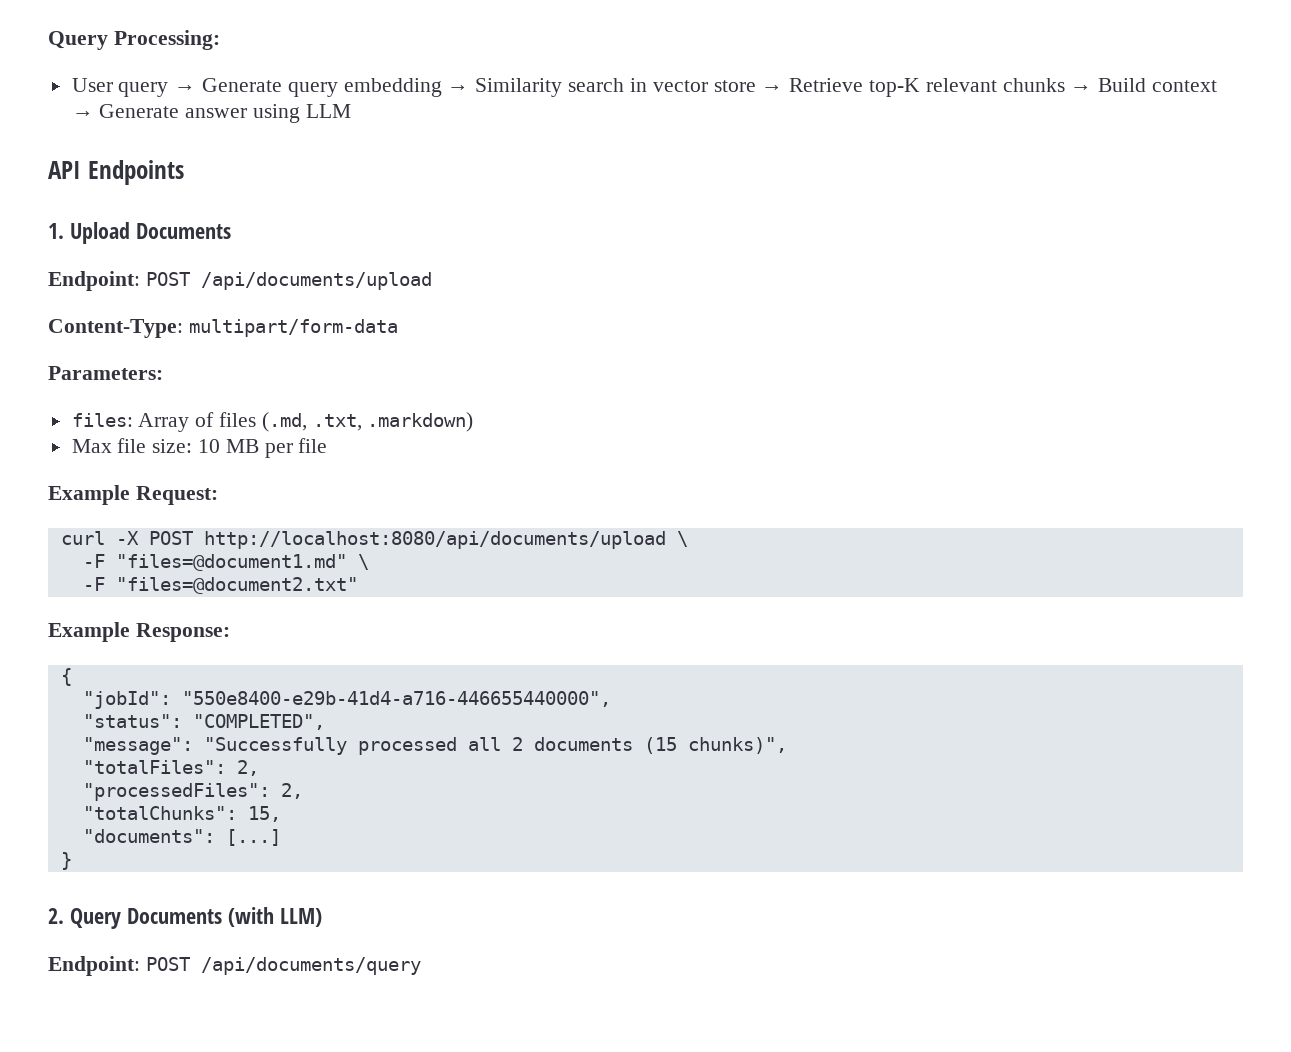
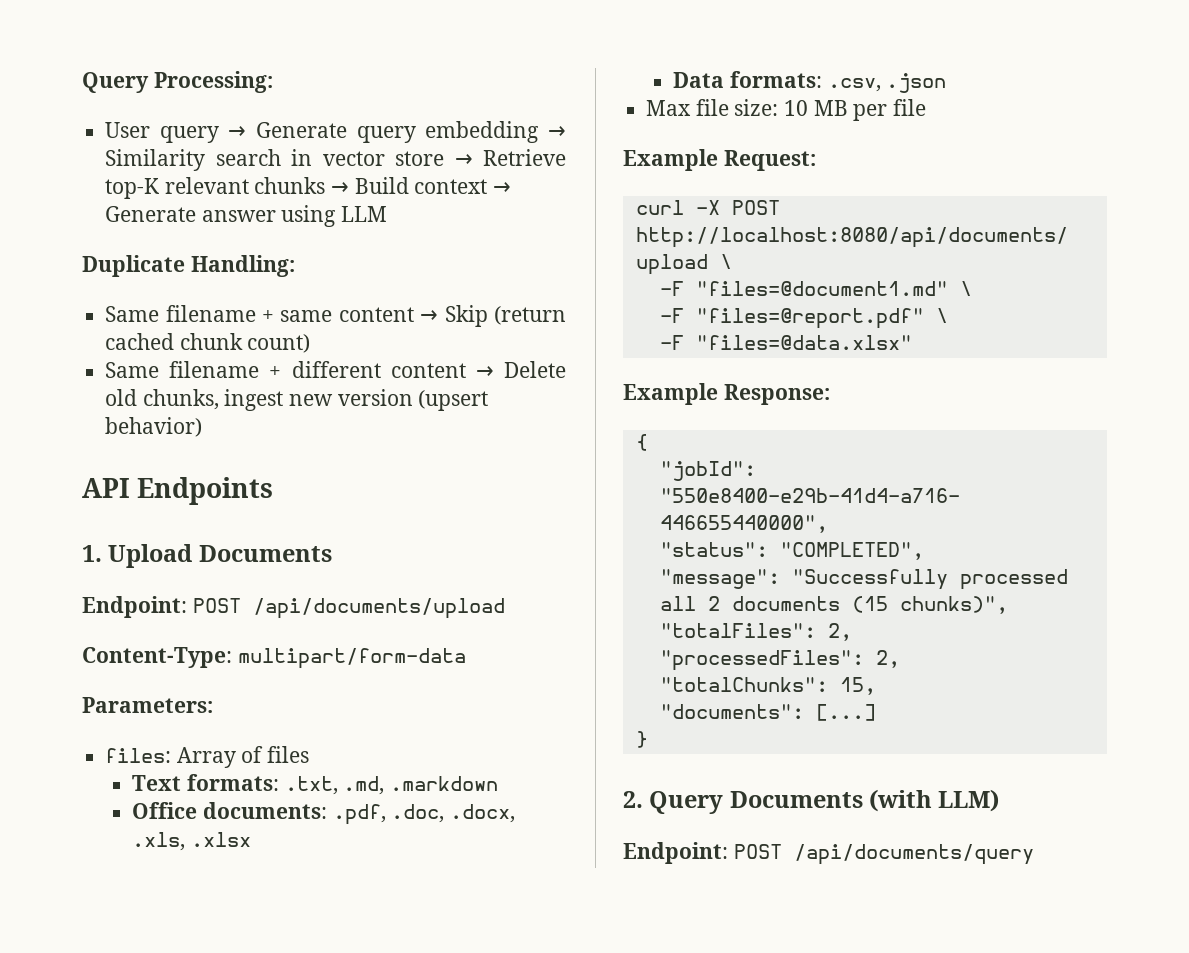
(351, 111) none -> [82,255,295,277] [105,305,566,327] [105,333,311,353] [105,361,566,378] [105,389,489,411] [105,417,203,437] // Duplicate Handling: // Same filename + same content → Skip (return cached chunk count) // Same filename + different content → Delete old chunks, ingest new version (upsert behavior)
[261,412,474,432] (.md, .txt, .markdown) -> [132,774,499,795] [132,802,516,825] [132,832,251,851] [673,71,947,93] // Text formats: .txt, .md, .markdown // Office documents: .pdf, .doc, .docx, .xls, .xlsx // Data formats: .csv, .json
[115,577,358,594] "files=@document2.txt" -> [695,308,948,329] [659,335,912,350] "files=@report.pdf" \ // -F "files=@data.xlsx"

